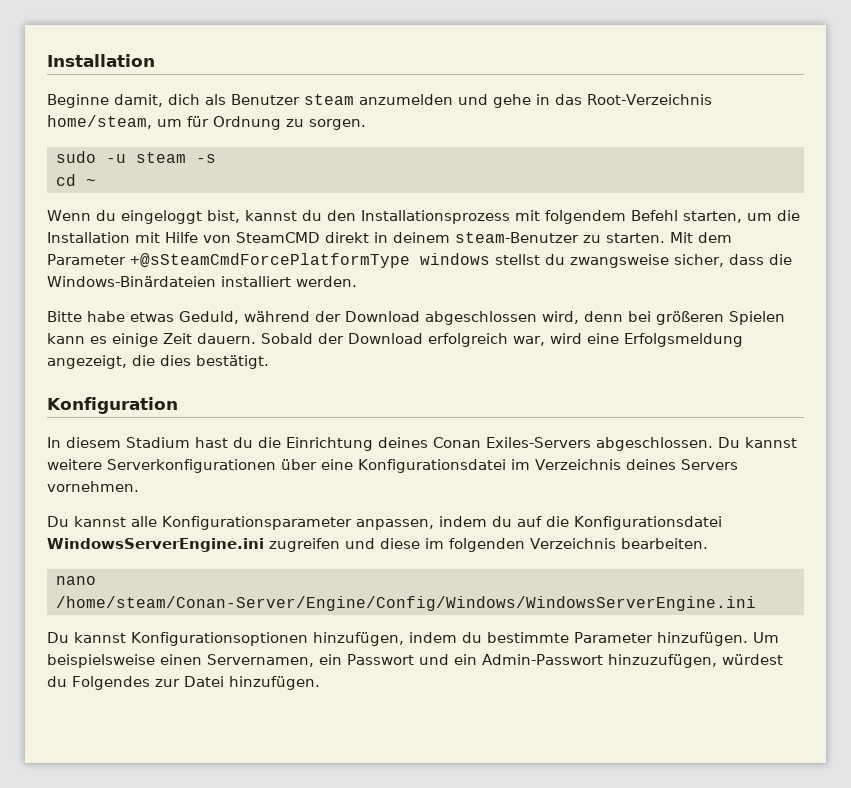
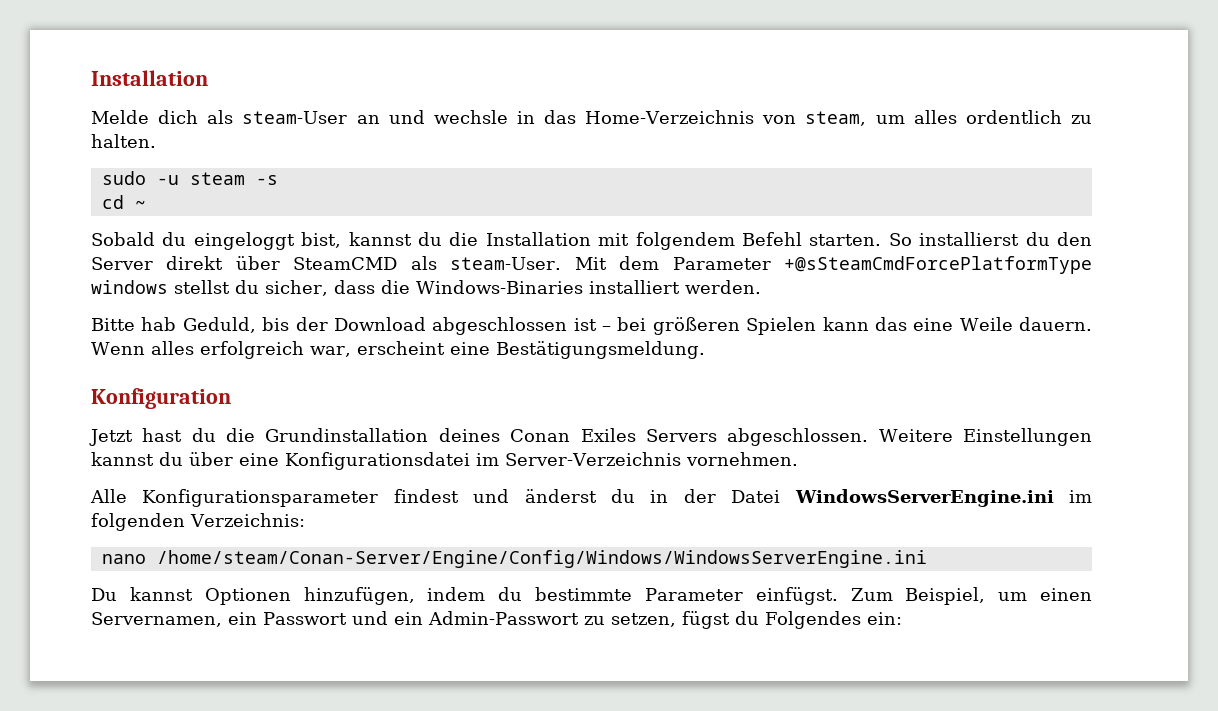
[47,94,712,108] [47,115,366,130] Beginne damit, dich als Benutzer steam anzumelden und gehe in das Root-Verzeichnis home/steam, um für Ordnung zu sorgen. -> [91,110,1092,126] [91,134,156,148] Melde dich als steam-User an und wechsle in das Home-Verzeichnis von steam, um alles ordentlich zu halten.
[47,210,91,221] Wenn -> [91,232,155,246] Sobald
[327,210,510,224] den Installationsprozess -> [449,232,591,246] die Installation
[683,210,800,223] [47,232,665,243] starten, um die Installation mit Hilfe von SteamCMD direkt in deinem steam-Benutzer zu starten. -> [809,232,1092,246] [91,256,562,270] starten. So installierst du den Server direkt über SteamCMD als steam-User.
[570,254,669,268] zwangsweise -> (259, 287) none
[47,276,216,287] Windows-Binärdateien -> [415,280,583,294] Windows-Binaries
[87,311,310,324] habe etwas Geduld, während -> [141,317,290,333] hab Geduld, bis
[542,311,623,324] wird, denn -> [573,318,612,331] ist –
[90,333,743,347] [47,355,269,369] [47,397,178,414] [47,437,190,448] es einige Zeit dauern. Sobald der Download erfolgreich war, wird eine Erfolgsmeldung angezeigt, die dies bestätigt. // Konfiguration // In diesem Stadium -> [874,317,1092,331] [91,341,705,359] [91,388,231,409] [89,429,133,446] das eine Weile dauern. Wenn alles erfolgreich war, erscheint eine Bestätigungsmeldung. // Konfiguration // Jetzt
[286,437,373,451] Einrichtung -> [265,428,429,442] Grundinstallation
[486,437,797,451] [47,459,738,473] [47,481,139,492] [47,516,722,530] [47,538,708,552] Exiles-Servers abgeschlossen. Du kannst weitere Serverkonfigurationen über eine Konfigurationsdatei im Verzeichnis deines Servers vornehmen. // Du kannst alle Konfigurationsparameter anpassen, indem du auf die Konfigurationsdatei WindowsServerEngine.ini zugreifen und diese im folgenden Verzeichnis bearbeiten. -> [580,428,1093,446] [91,452,798,470] [90,489,1092,507] [91,513,305,531] Exiles Servers abgeschlossen. Weitere Einstellungen kannst du über eine Konfigurationsdatei im Server-Verzeichnis vornehmen. // Alle Konfigurationsparameter findest und änderst du in der Datei WindowsServerEngine.ini im folgenden Verzeichnis:
[131,632,308,646] Konfigurationsoptionen -> [204,588,291,605] Optionen
[657,632,779,646] [47,654,155,668] hinzufügen. Um beispielsweise -> [755,587,1028,605] einfügst. Zum Beispiel, um
[608,654,783,668] [47,676,320,690] hinzuzufügen, würdest du Folgendes zur Datei hinzufügen. -> [583,611,902,629] zu setzen, fügst du Folgendes ein:

